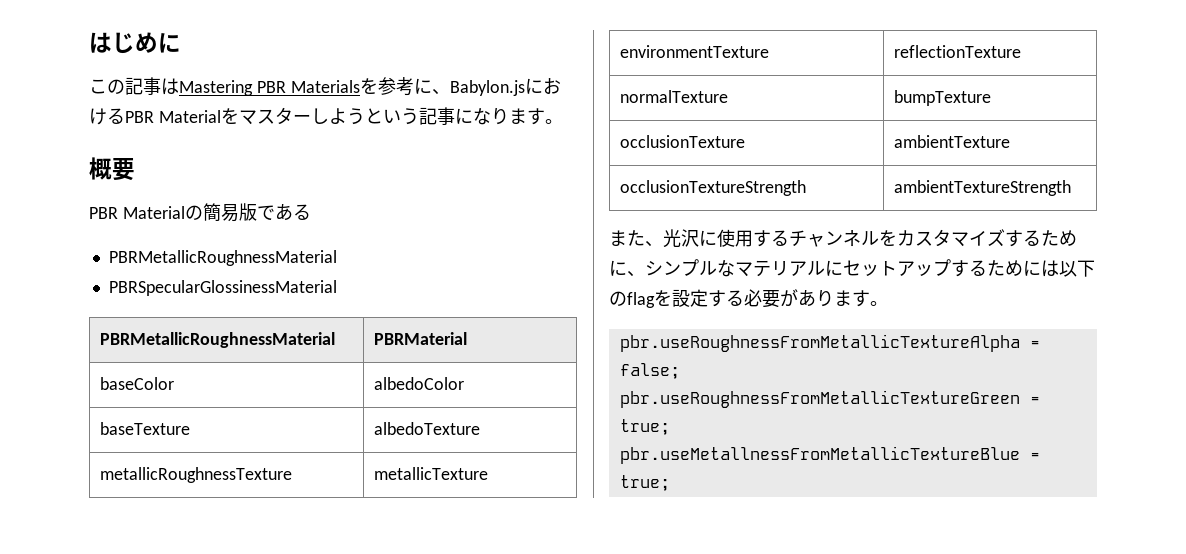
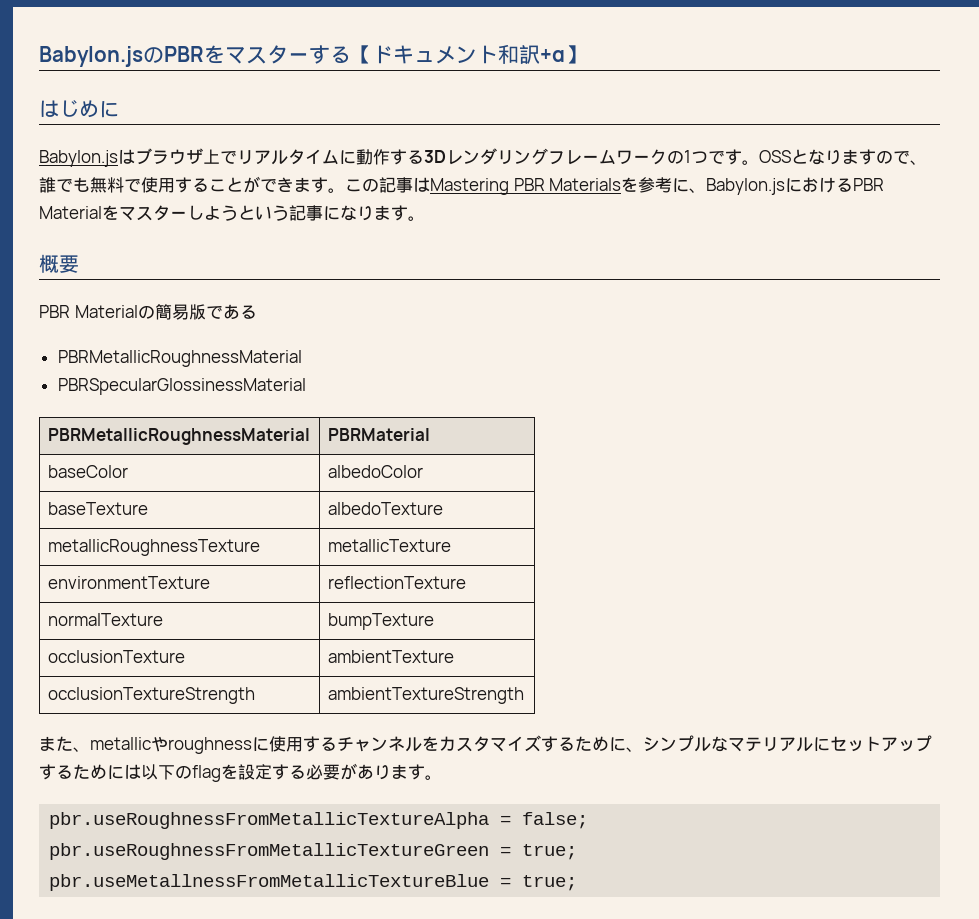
[89,32,181,54] はじめに // -> [39,44,586,67] [39,100,119,118] [39,148,927,167] [39,176,345,193] Babylon.jsのPBRをマスターする【ドキュメント和訳+α】 // はじめに // Babylon.jsはブラウザ上でリアルタイムに動作する3Dレンダリングフレームワークの1つです。OSSとなりますので、誰でも無料で使用することができます。
[663,229,699,248] 光沢 -> [90,736,252,754] metallicやroughness

